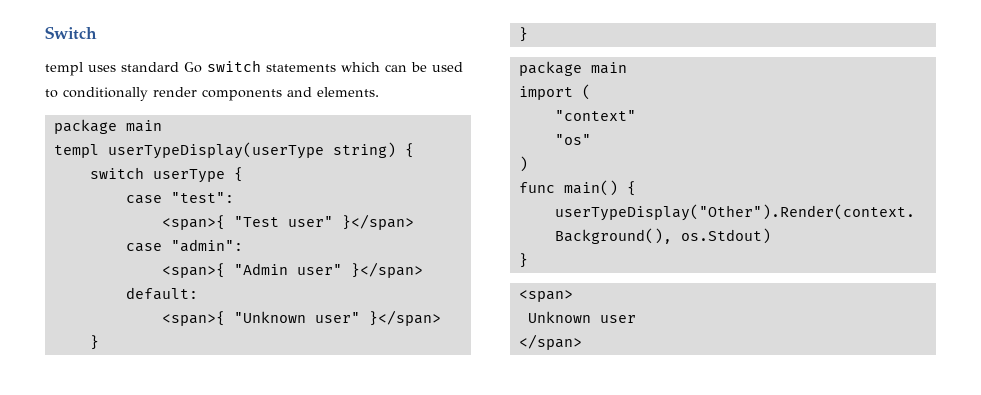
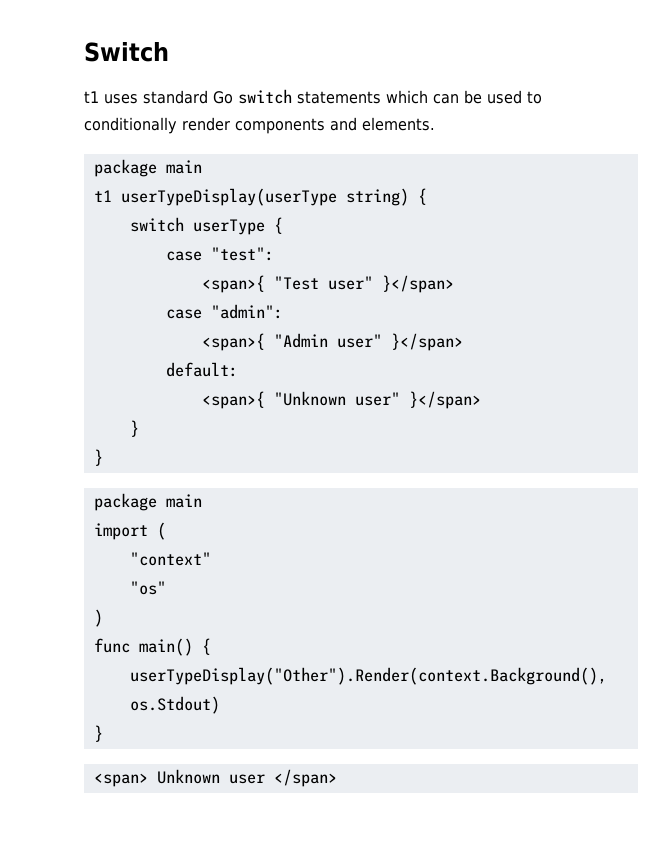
[45,62,83,76] templ -> [84,91,99,103] t1
[53,144,99,158] templ -> [93,190,112,202] t1
(573, 296) // -> (148, 780) none
(636, 319) // -> (265, 779) none

